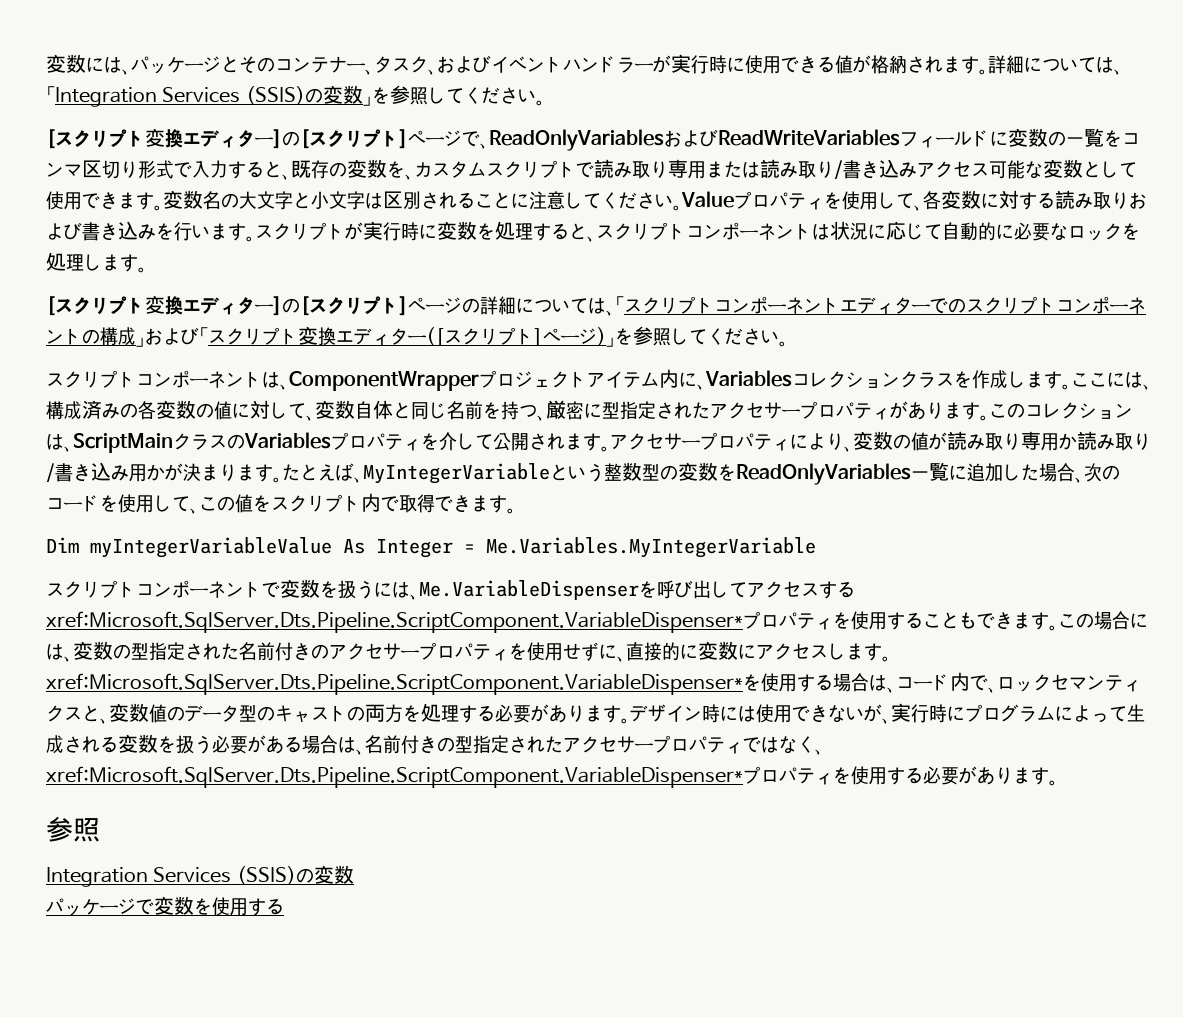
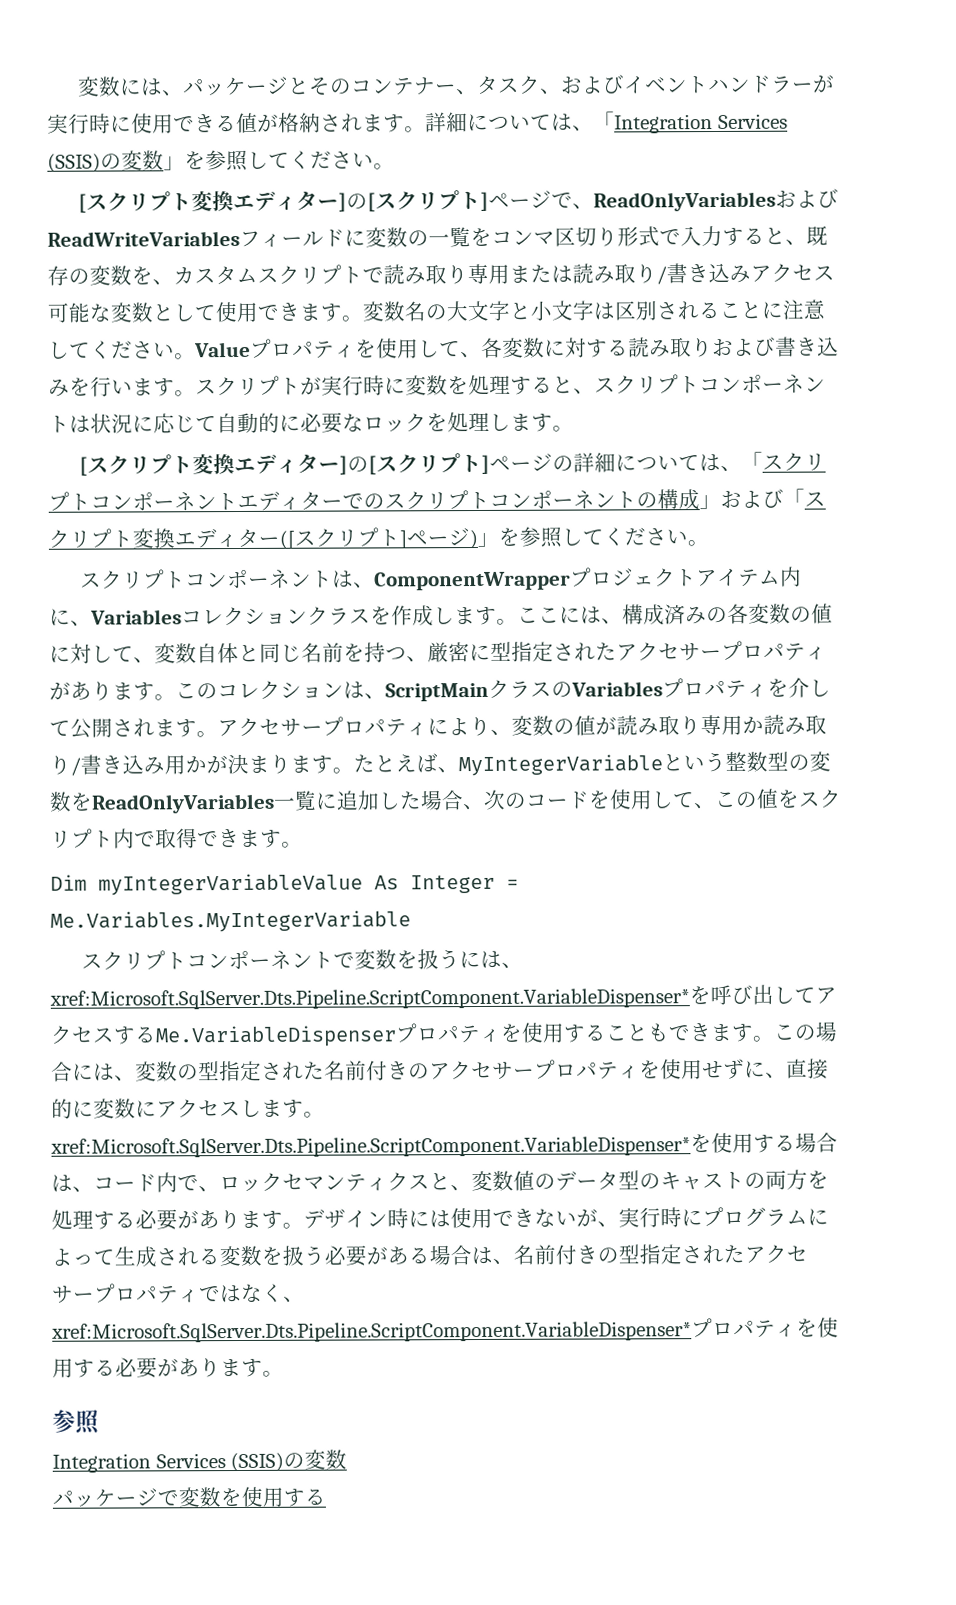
[419,580,639,600] Me.VariableDispenser -> [49,988,690,1010] xref:Microsoft.SqlServer.Dts.Pipeline.ScriptComponent.VariableDispenser*
[46,611,743,633] xref:Microsoft.SqlServer.Dts.Pipeline.ScriptComponent.VariableDispenser* -> [155,1025,397,1048] Me.VariableDispenser

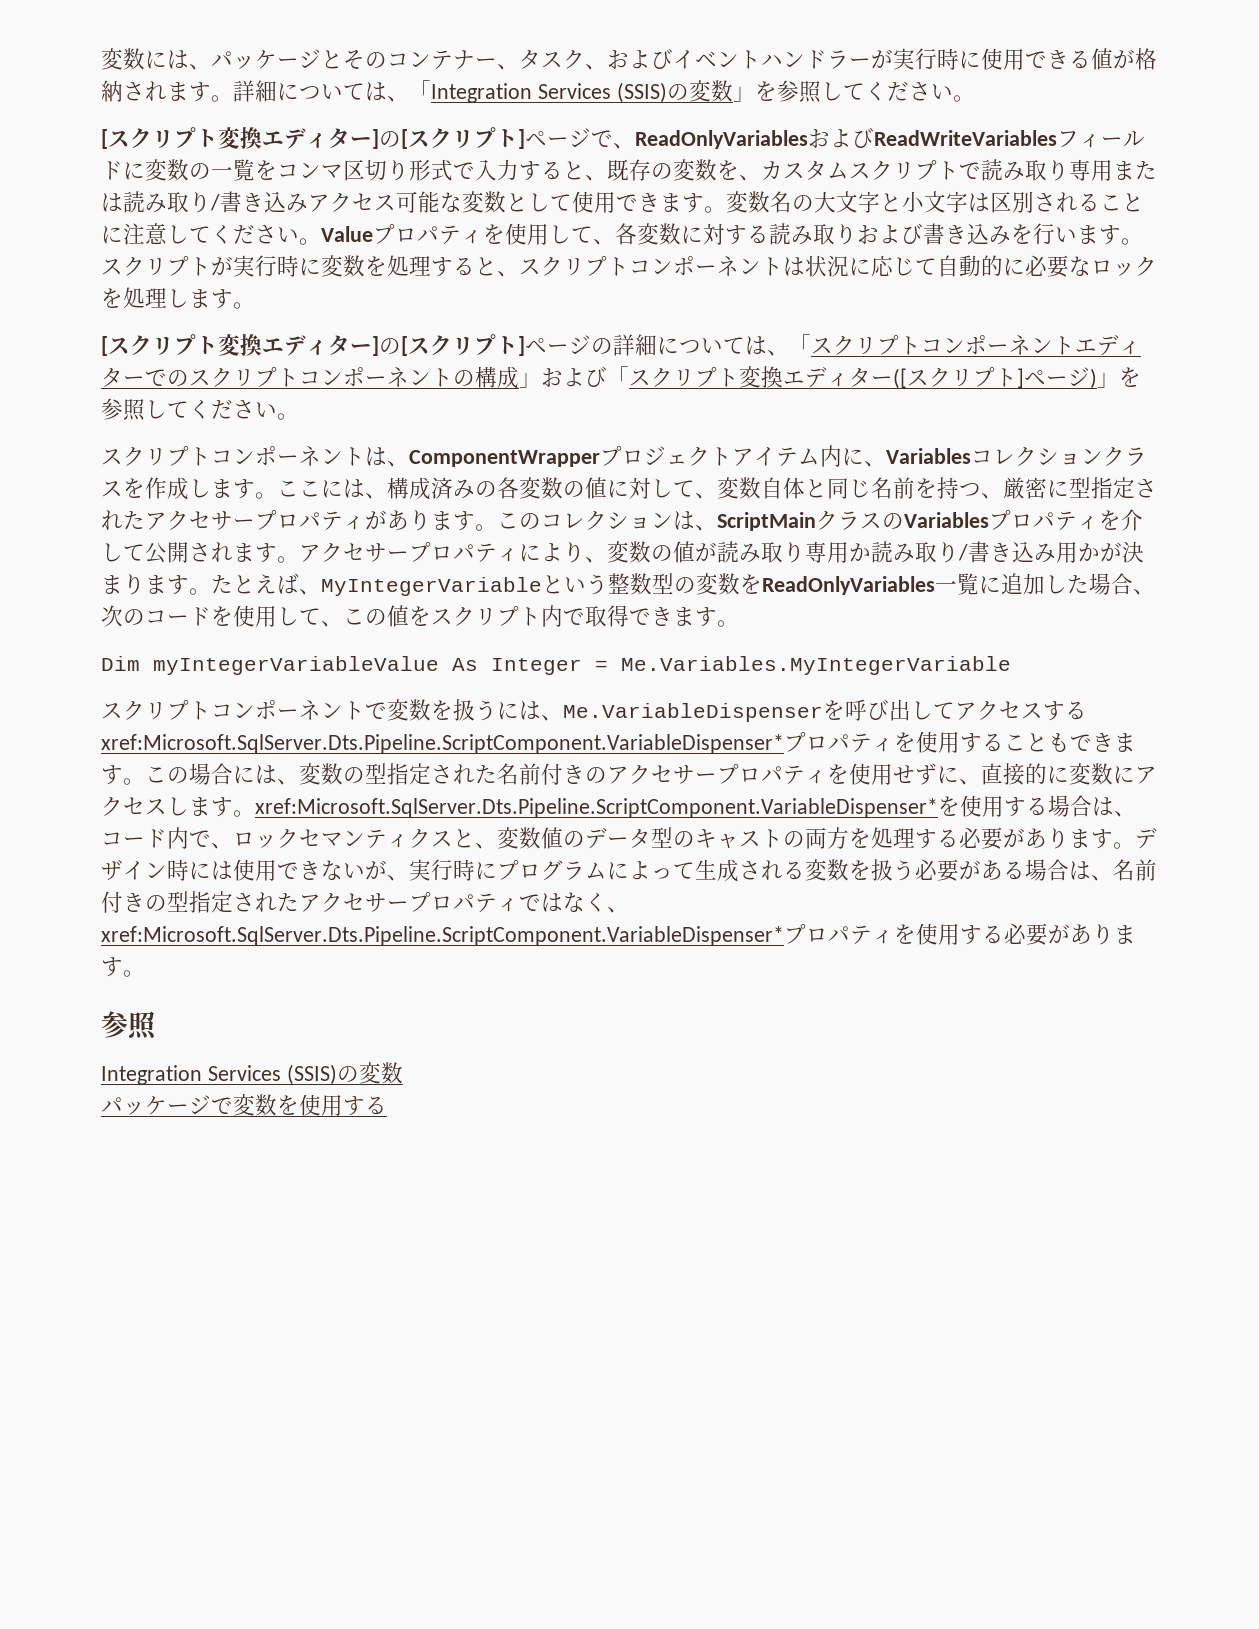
[49,988,690,1010] xref:Microsoft.SqlServer.Dts.Pipeline.ScriptComponent.VariableDispenser* -> [563,703,823,722] Me.VariableDispenser
[155,1025,397,1048] Me.VariableDispenser -> [101,734,784,754] xref:Microsoft.SqlServer.Dts.Pipeline.ScriptComponent.VariableDispenser*

